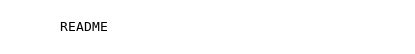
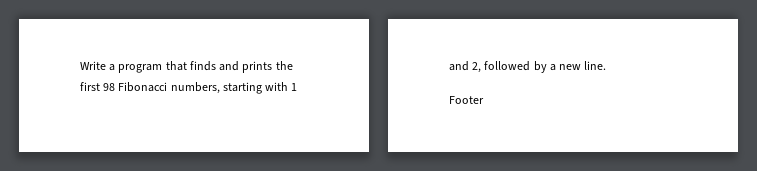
[60,22,108,31] README -> [80,61,293,73] [80,82,298,94] [449,61,607,73] [449,96,484,104] Write a program that finds and prints the first 98 Fibonacci numbers, starting with 1 and 2, followed by a new line. // Footer

